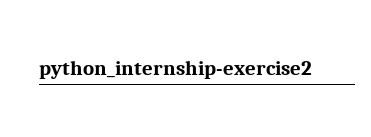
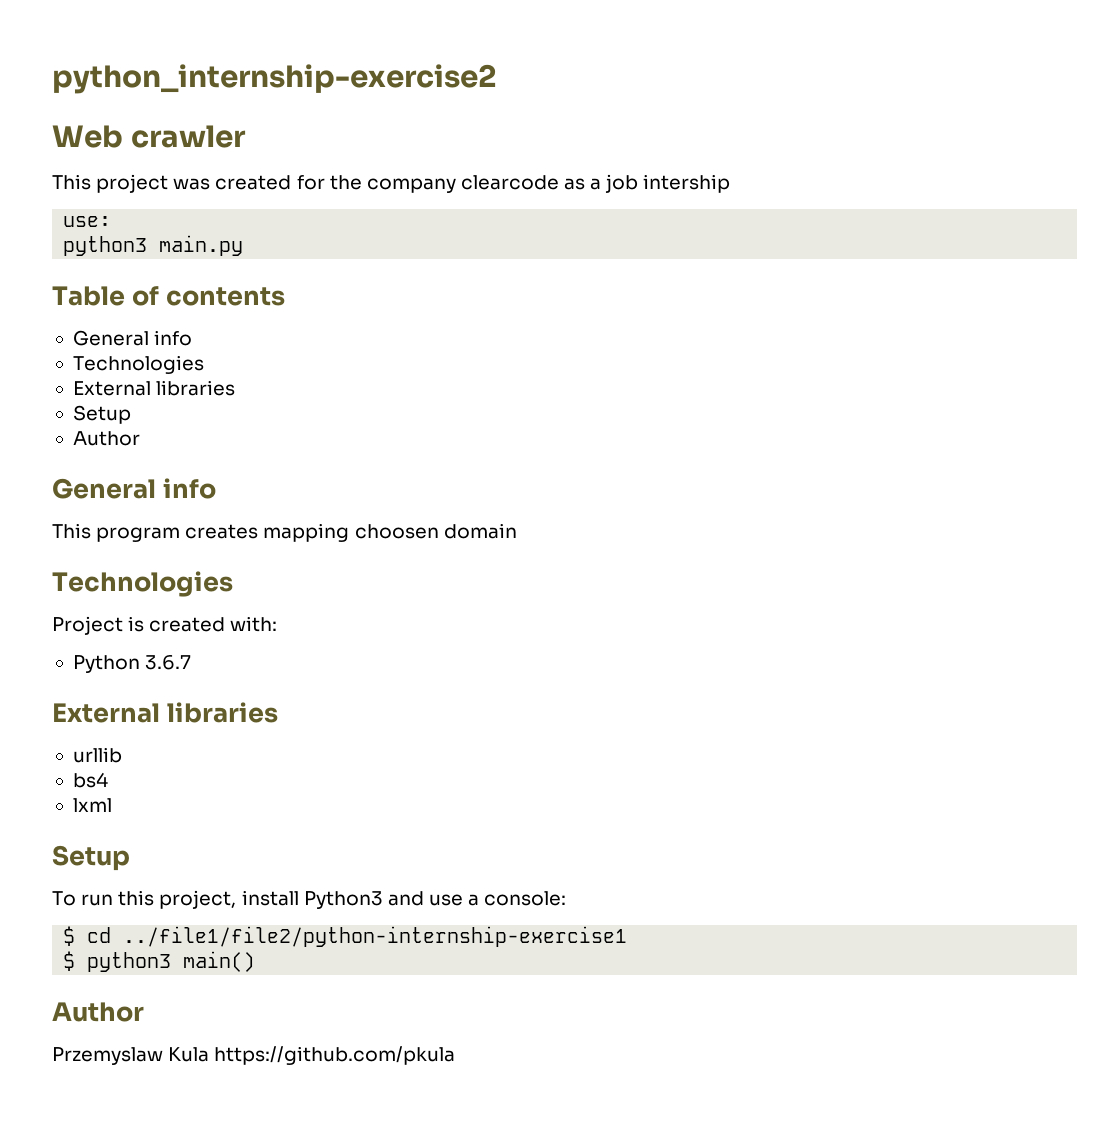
(312, 69) none -> [52,125,246,148] [52,174,731,193] [63,216,112,227] [63,235,244,256] [52,286,285,306] [72,330,193,346] [72,355,204,374] [72,380,236,396] [72,405,131,424] [72,431,140,446] [52,478,216,499] [52,523,517,542] [52,571,233,597] [52,616,278,635] [72,655,192,673] [52,702,278,723] [72,747,122,763] [72,772,108,788] [72,798,112,812] [52,845,130,871] [52,890,567,909] [63,926,628,947] [63,951,256,972] [52,1002,144,1022] [52,1046,456,1065] // Web crawler // This project was created for the company clearcode as a job intership // use: // python3 main.py // Table of contents // General info // Technologies // External libraries // Setup // Author // General info // This program creates mapping choosen domain // Technologies // Project is created with: // Python 3.6.7 // External libraries // urllib // bs4 // lxml // Setup // To run this project, install Python3 and use a console: // $ cd ../file1/file2/python-internship-exercise1 // $ python3 main() // Author // Przemyslaw Kula https://github.com/pkula

